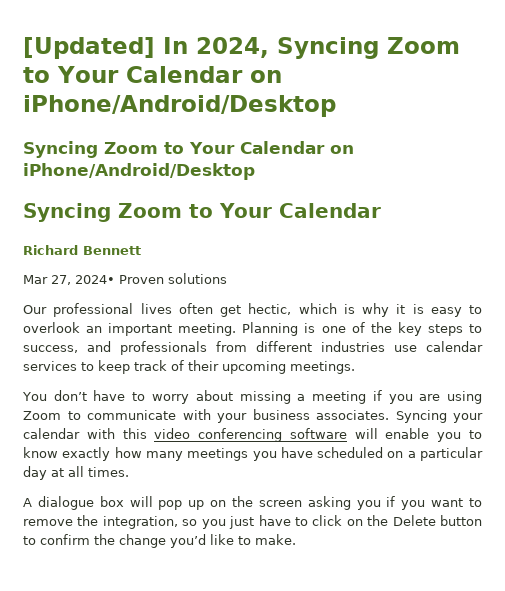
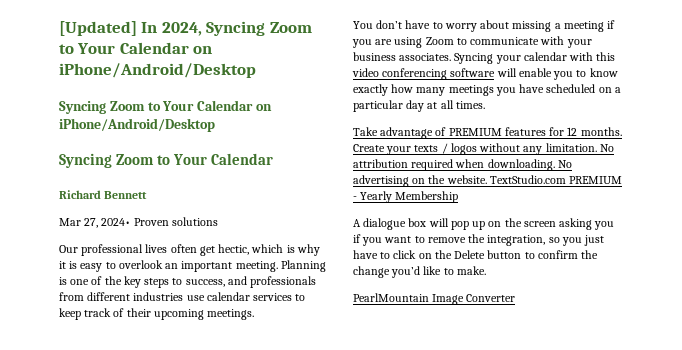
(129, 472) none -> [353,127,622,139] [353,143,614,155] [353,159,572,171] [353,175,623,187] [353,191,459,203] // Take advantage of PREMIUM features for 12 months. Create your texts / logos without any limitation. No attribution required when downloading. No advertising on the website. TextStudio.com PREMIUM - Yearly Membership
(296, 539) none -> [353,293,516,305] // PearlMountain Image Converter

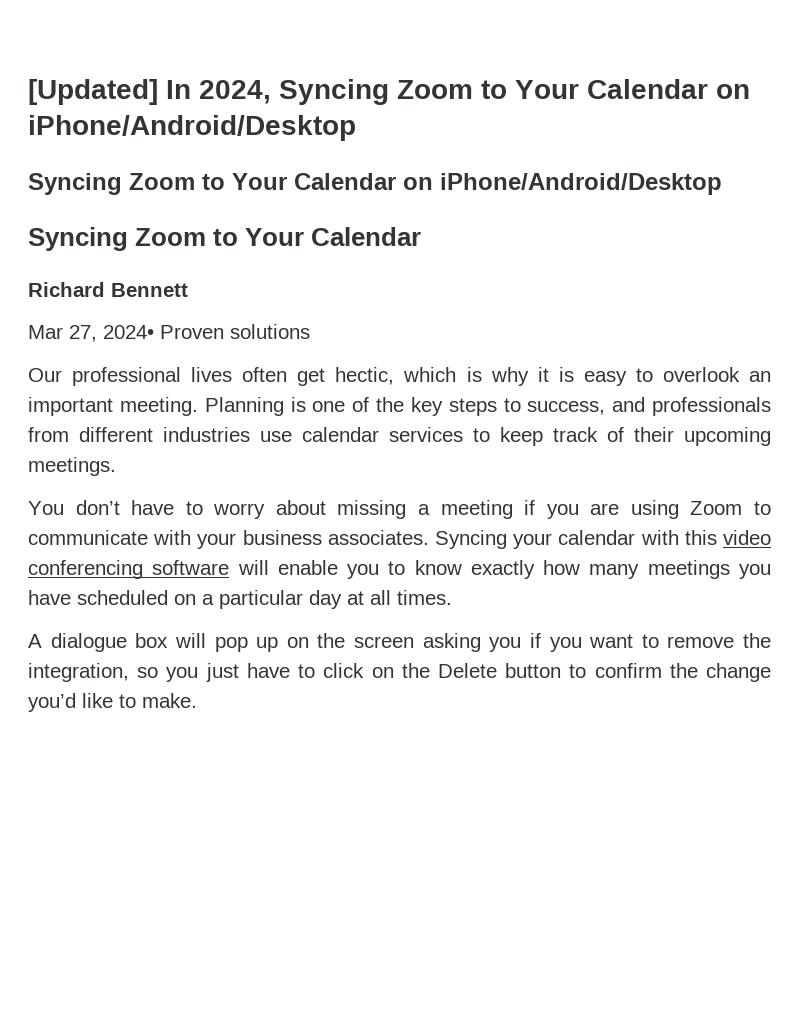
[353,127,622,139] [353,143,614,155] [353,159,572,171] [353,175,623,187] [353,191,459,203] // Take advantage of PREMIUM features for 12 months. Create your texts / logos without any limitation. No attribution required when downloading. No advertising on the website. TextStudio.com PREMIUM - Yearly Membership -> (452, 597) none
[353,293,516,305] // PearlMountain Image Converter -> (197, 700) none

